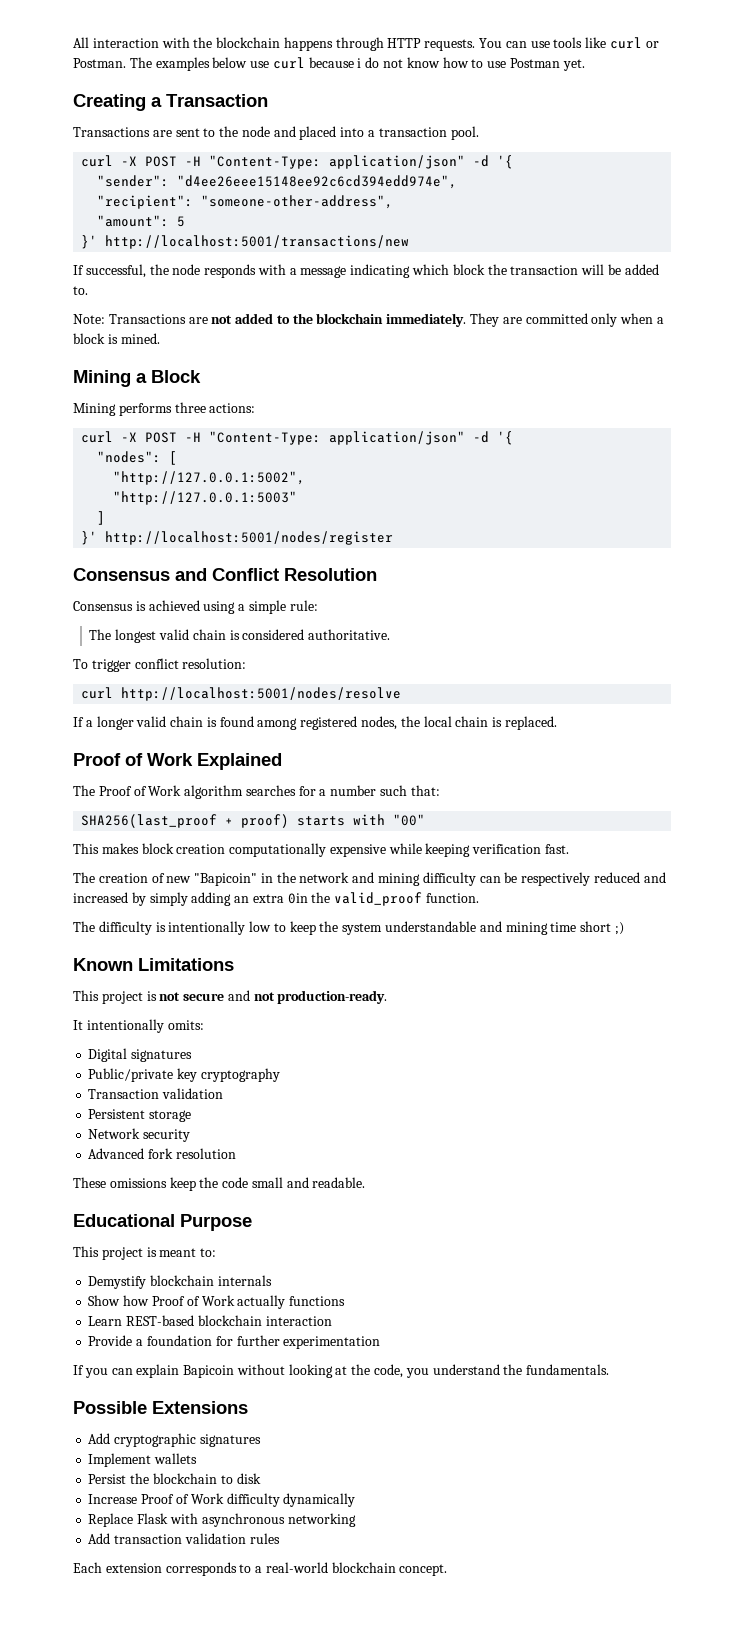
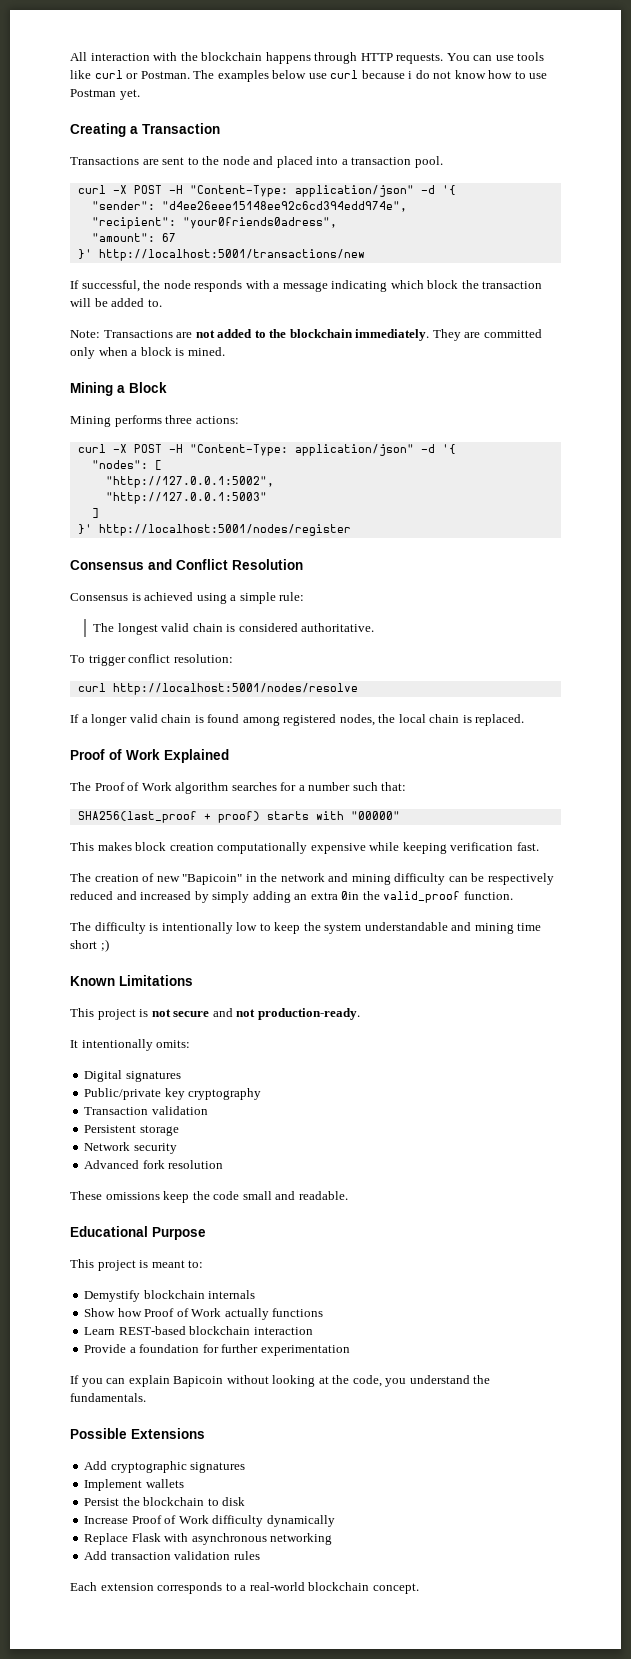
[201,195,394,209] "someone-other-address", -> [182,217,337,229] "your0friends0adress",
[177,216,186,227] 5 -> [161,233,176,242] 67
[393,814,426,826] "00" -> [350,811,400,820] "00000"

